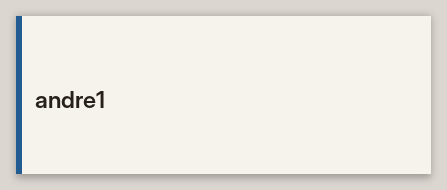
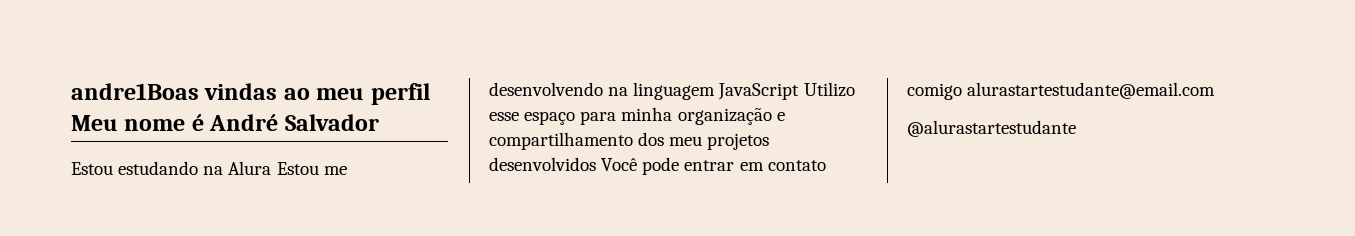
[35,91,105,108] andre1 -> [71,83,430,105] [71,114,379,131] [71,161,347,175] [489,82,855,100] [489,107,785,125] [489,132,770,150] [489,157,826,175] [907,82,1216,100] [907,120,1076,137] andre1Boas vindas ao meu perfil Meu nome é André Salvador // Estou estudando na Alura Estou me desenvolvendo na linguagem JavaScript Utilizo esse espaço para minha organização e compartilhamento dos meu projetos desenvolvidos Você pode entrar em contato comigo alurastartestudante@email.com // @alurastartestudante

